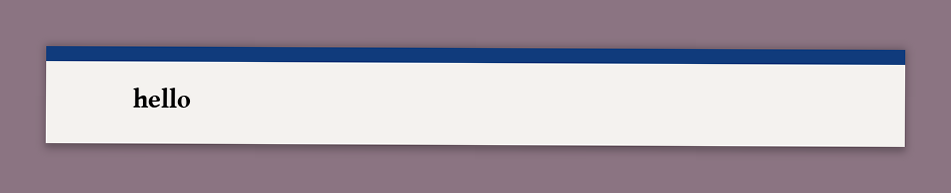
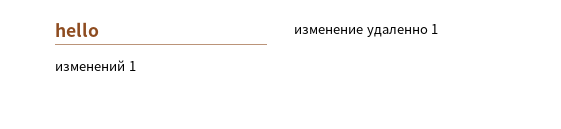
(192, 97) none -> [55,60,136,71] [294,24,439,37] // изменений 1 // изменение удаленно 1

